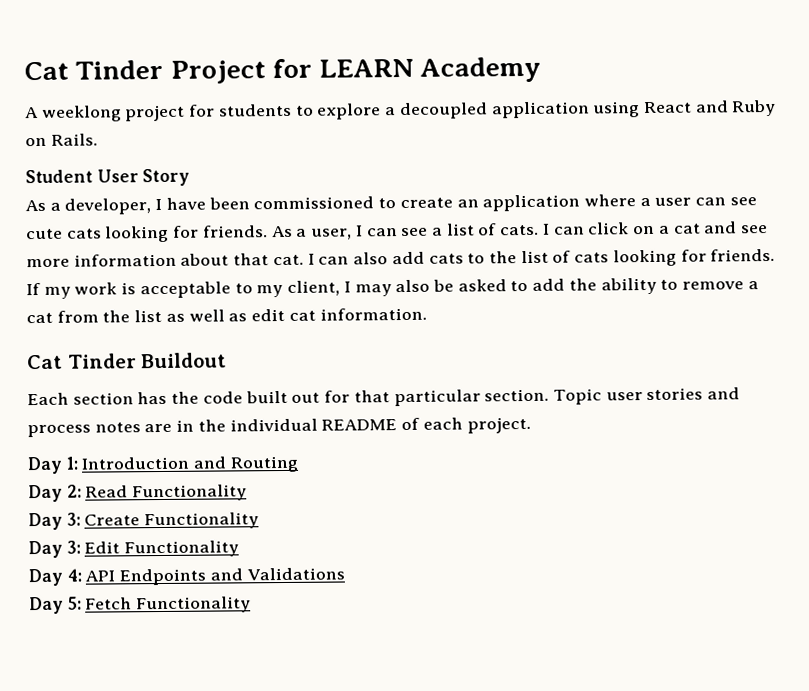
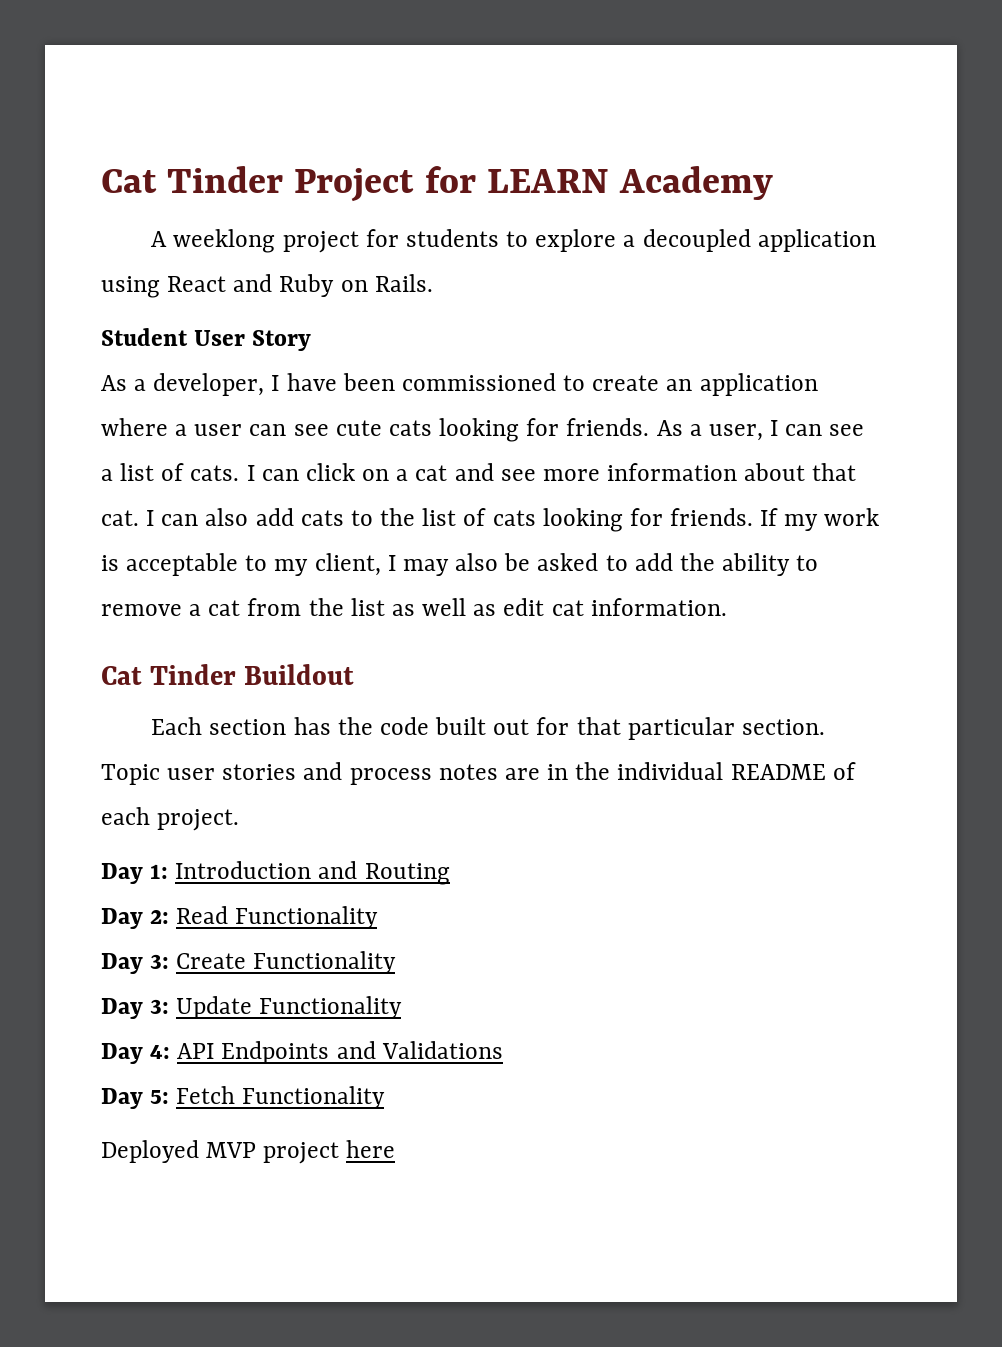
[84,541,121,554] Edit -> [176,996,253,1019] Update
(252, 605) none -> [101,1140,396,1164] // Deployed MVP project here

